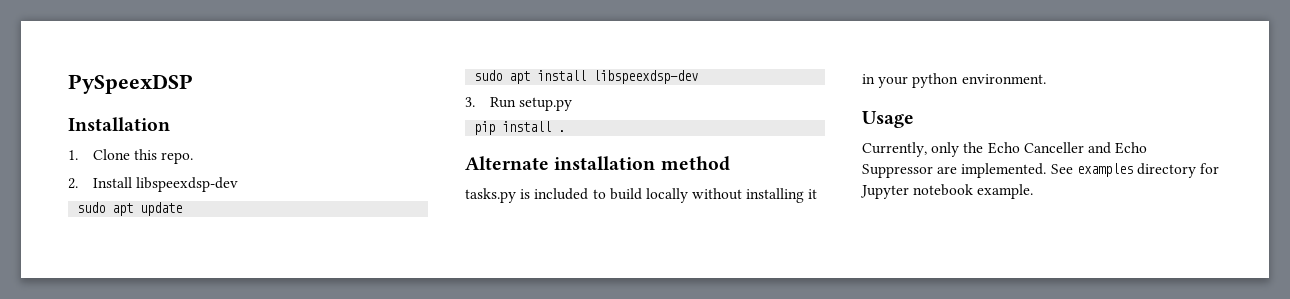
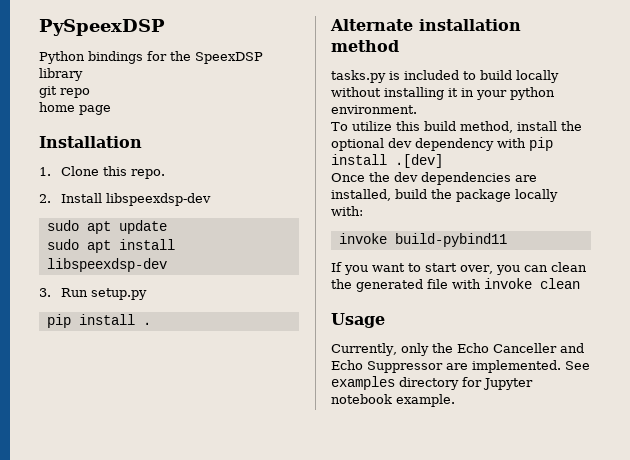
(193, 84) none -> [39,51,263,64] [39,68,83,81] [39,86,90,98] [39,102,111,115] // Python bindings for the SpeexDSP library // git repo // home page
(1046, 79) none -> [331,121,582,133] [331,137,553,151] [331,154,443,168] [331,172,537,185] [331,189,558,202] [331,206,363,216] [338,233,507,247] [331,262,587,275] [331,278,580,292] // To utilize this build method, install the optional dev dependency with pip install .[dev] // Once the dev dependencies are installed, build the package locally with: // invoke build-pybind11 // If you want to start over, you can clean the generated file with invoke clean

